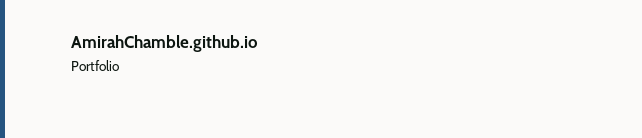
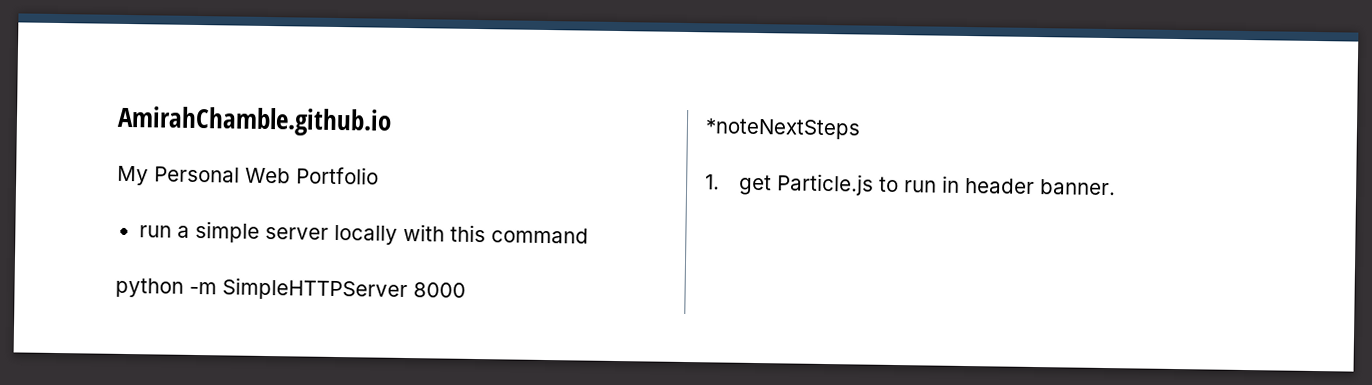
[71,60,119,71] Portfolio -> [117,165,379,186] [138,220,589,245] [115,277,466,302] [705,118,861,140] [705,173,1116,196] My Personal Web Portfolio // run a simple server locally with this command // python -m SimpleHTTPServer 8000 // *noteNextSteps // 1. get Particle.js to run in header banner.

